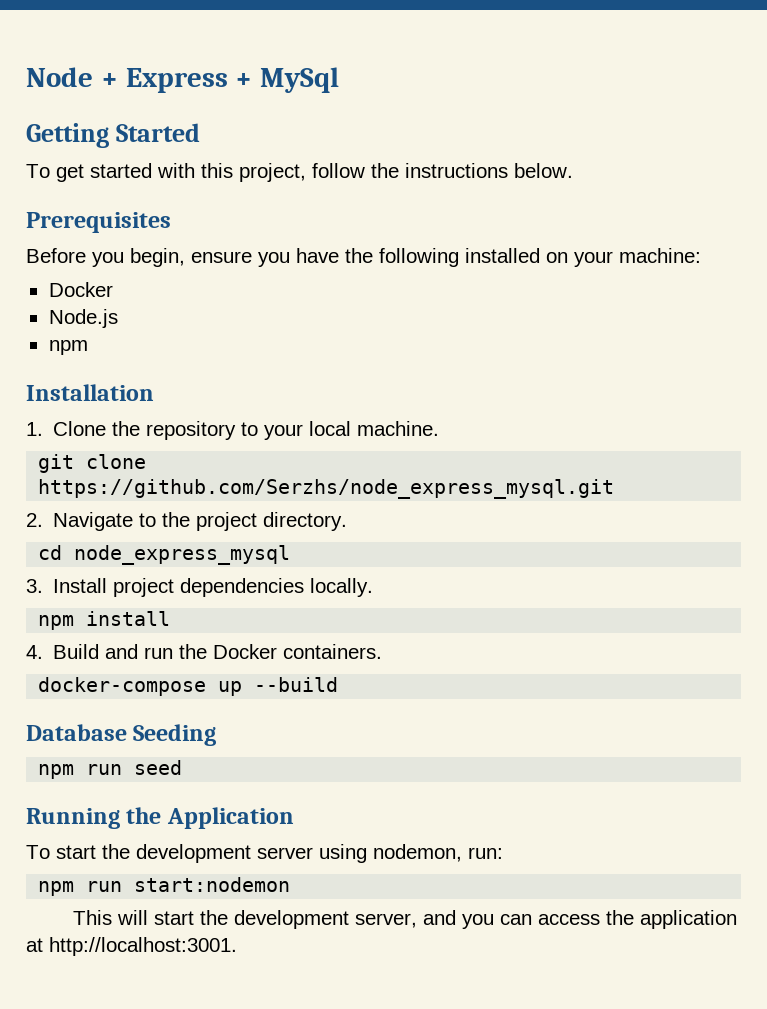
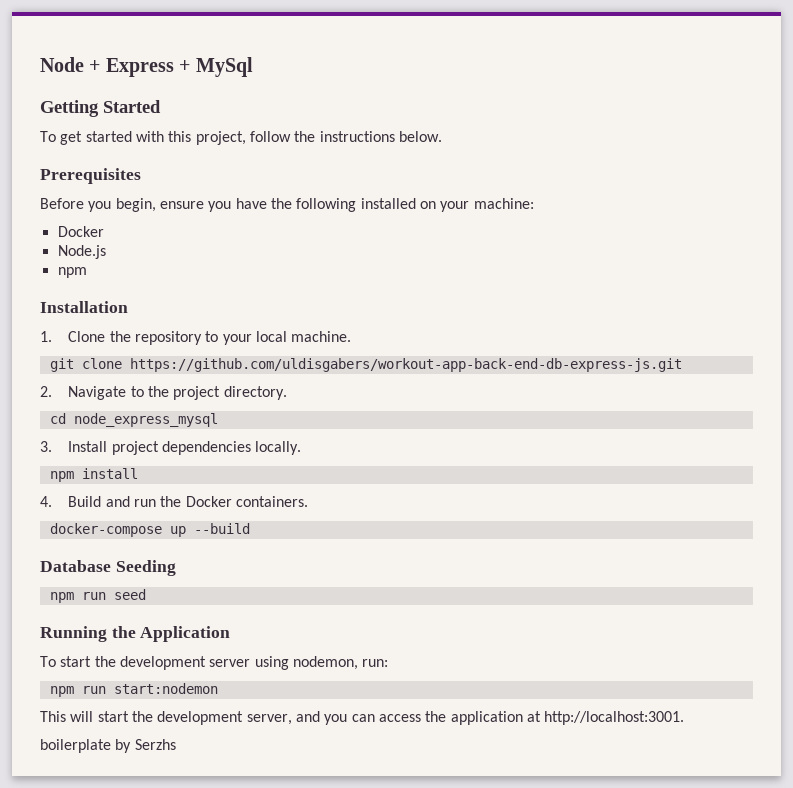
[38,479,615,499] https://github.com/Serzhs/node_express_mysql.git -> [129,358,682,372] https://github.com/uldisgabers/workout-app-back-end-db-express-js.git
(237, 946) none -> [40,739,176,753] // boilerplate by Serzhs

